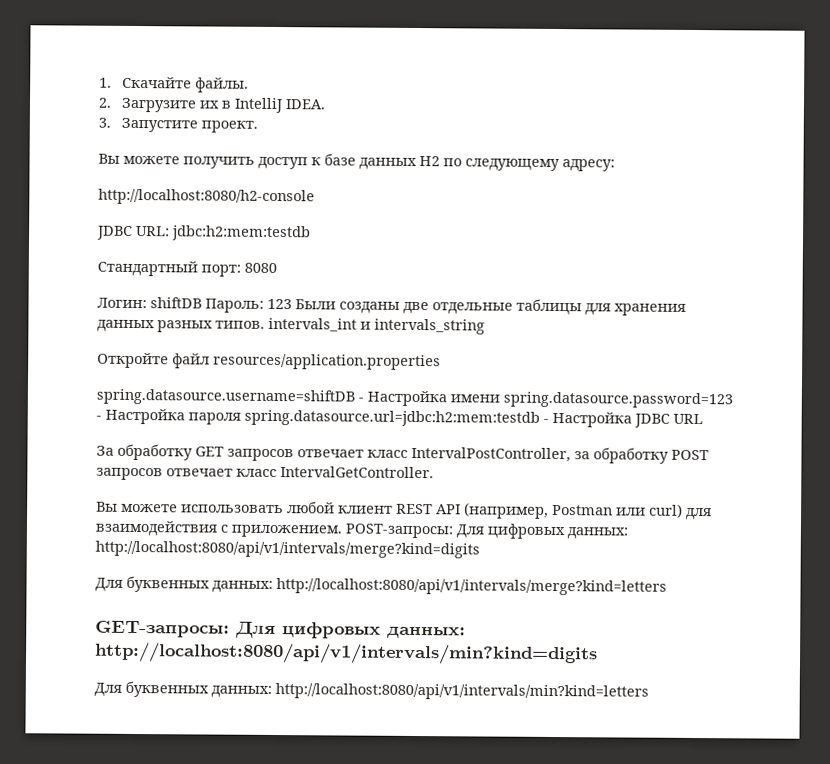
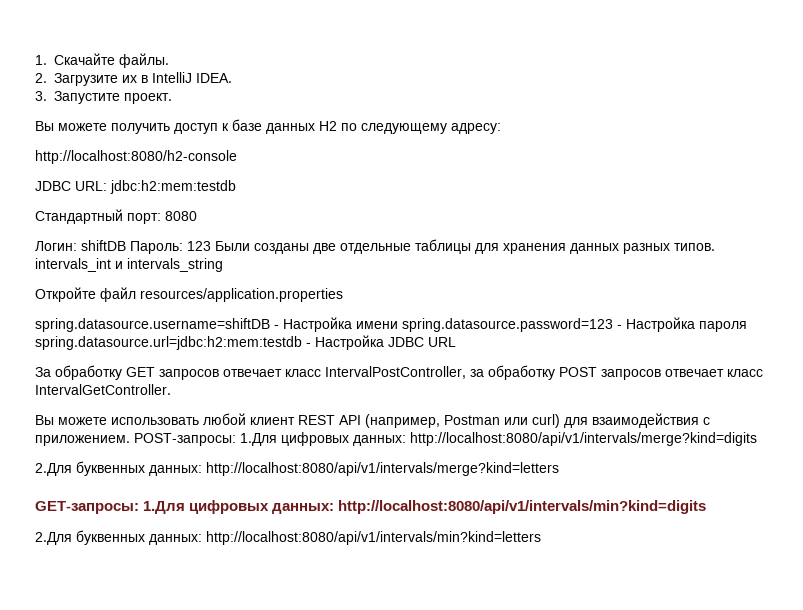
[456,524,484,539] Для -> [240,433,277,446] 1.Для
[95,577,123,592] Для -> [35,463,72,476] 2.Для
[235,621,276,639] Для -> [143,501,186,514] 1.Для
[94,682,122,697] Для -> [35,532,72,545] 2.Для

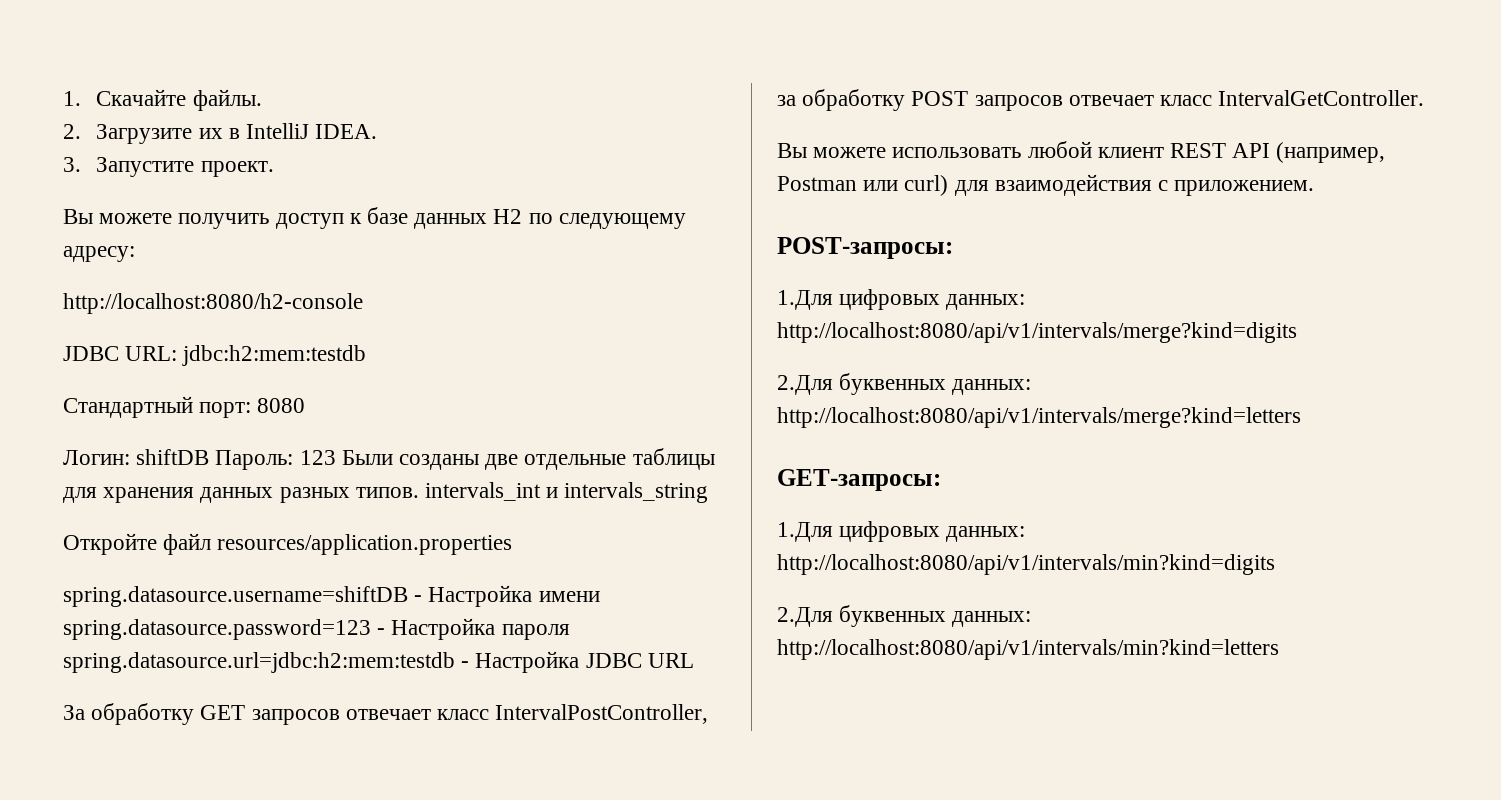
(130, 440) none -> (1315, 188) //
(236, 439) none -> (953, 248) //
(139, 507) none -> (941, 480) //

